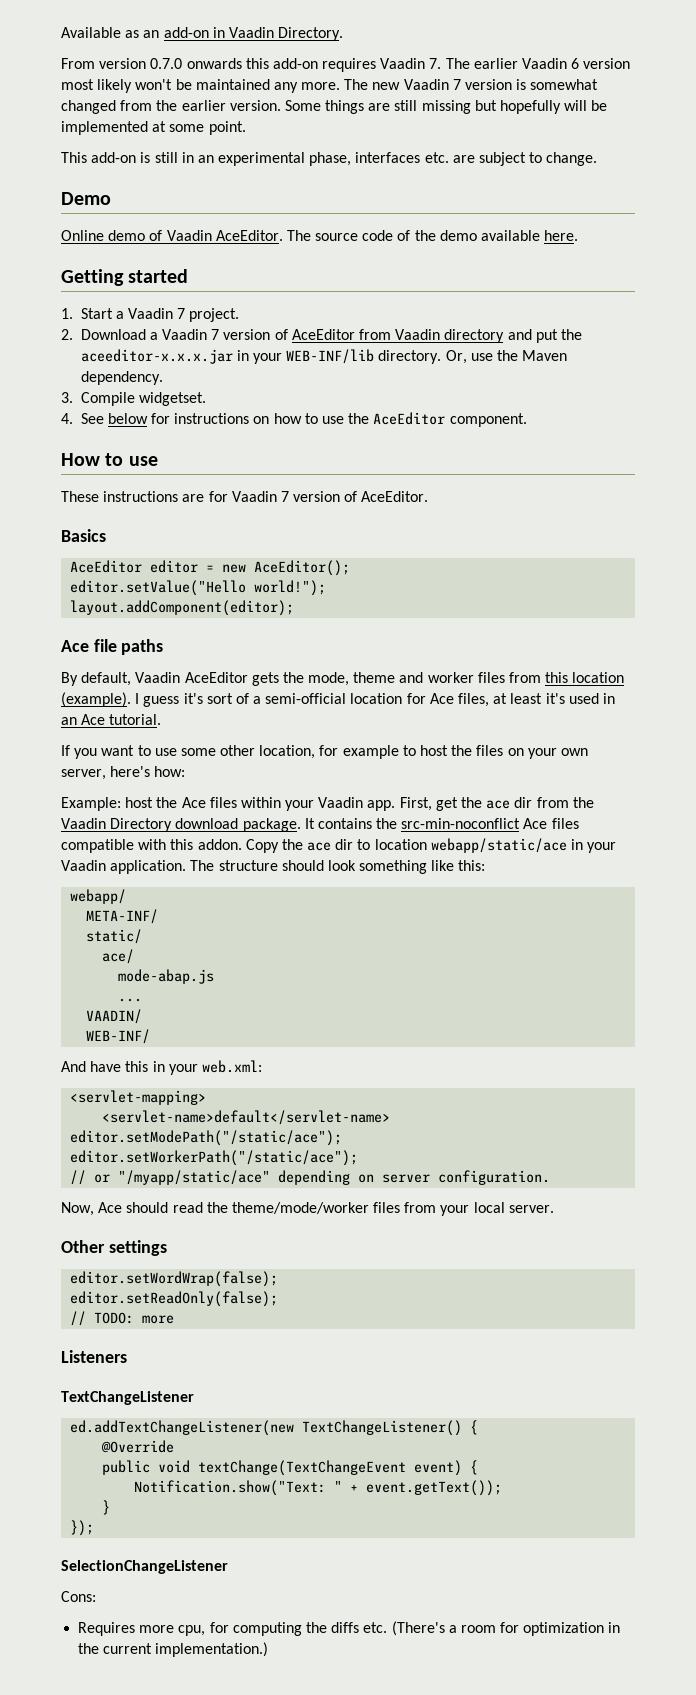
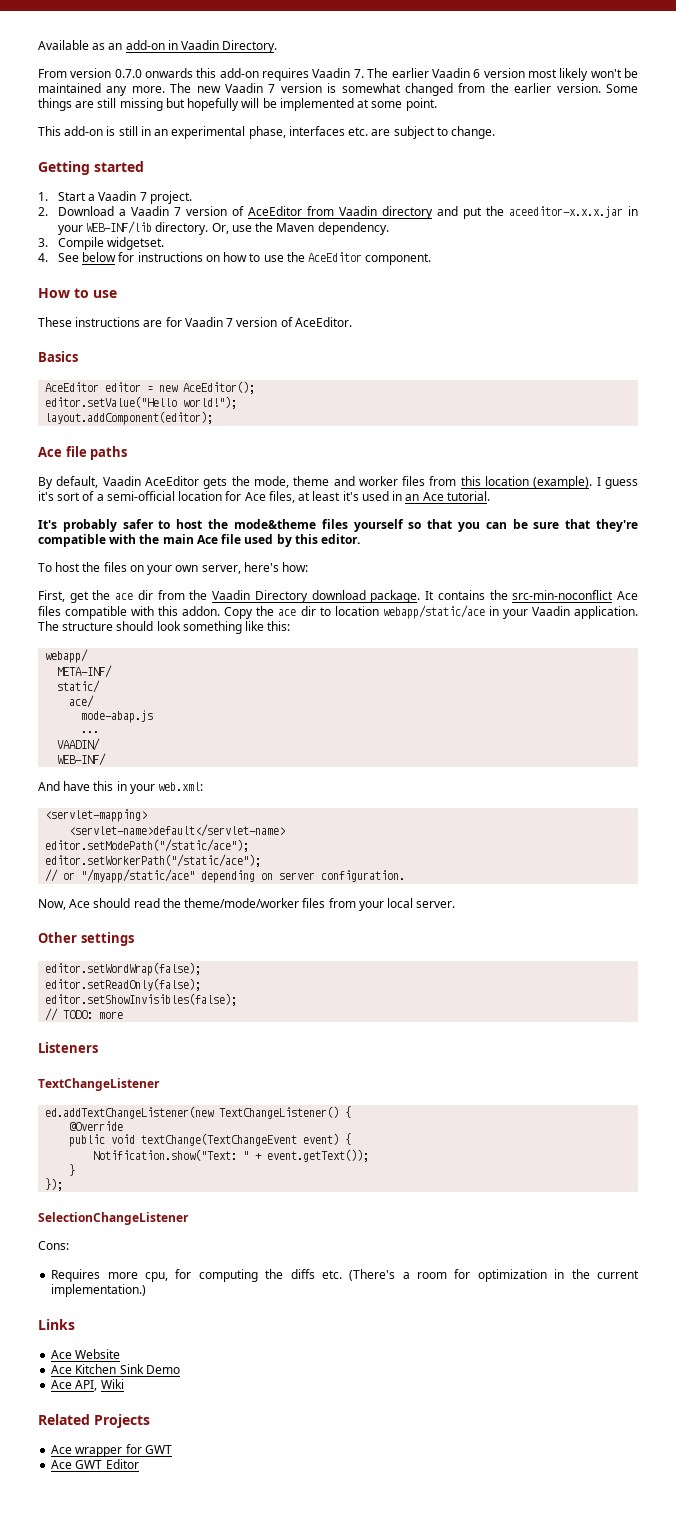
[61,192,111,205] [61,230,579,241] // Demo // Online demo of Vaadin AceEditor. The source code of the demo available here. -> (496, 132) none
[61,745,416,759] If you want to use some other location, for example to -> [38,519,638,532] [38,534,361,547] [38,563,52,572] It's probably safer to host the mode&theme files yourself so that you can be sure that they're compatible with the main Ace file used by this editor. // To
[61,797,396,811] Example: host the Ace files within your Vaadin app. -> (309, 567) none
(279, 1299) none -> [45,993,238,1006] // editor.setShowInvisibles(false);
(269, 1649) none -> [38,1319,75,1330] [51,1349,121,1359] [51,1364,180,1374] [51,1379,124,1391] [38,1414,150,1428] [51,1444,172,1457] [51,1459,139,1469] // Links // Ace Website // Ace Kitchen Sink Demo // Ace API, Wiki // Related Projects // Ace wrapper for GWT // Ace GWT Editor

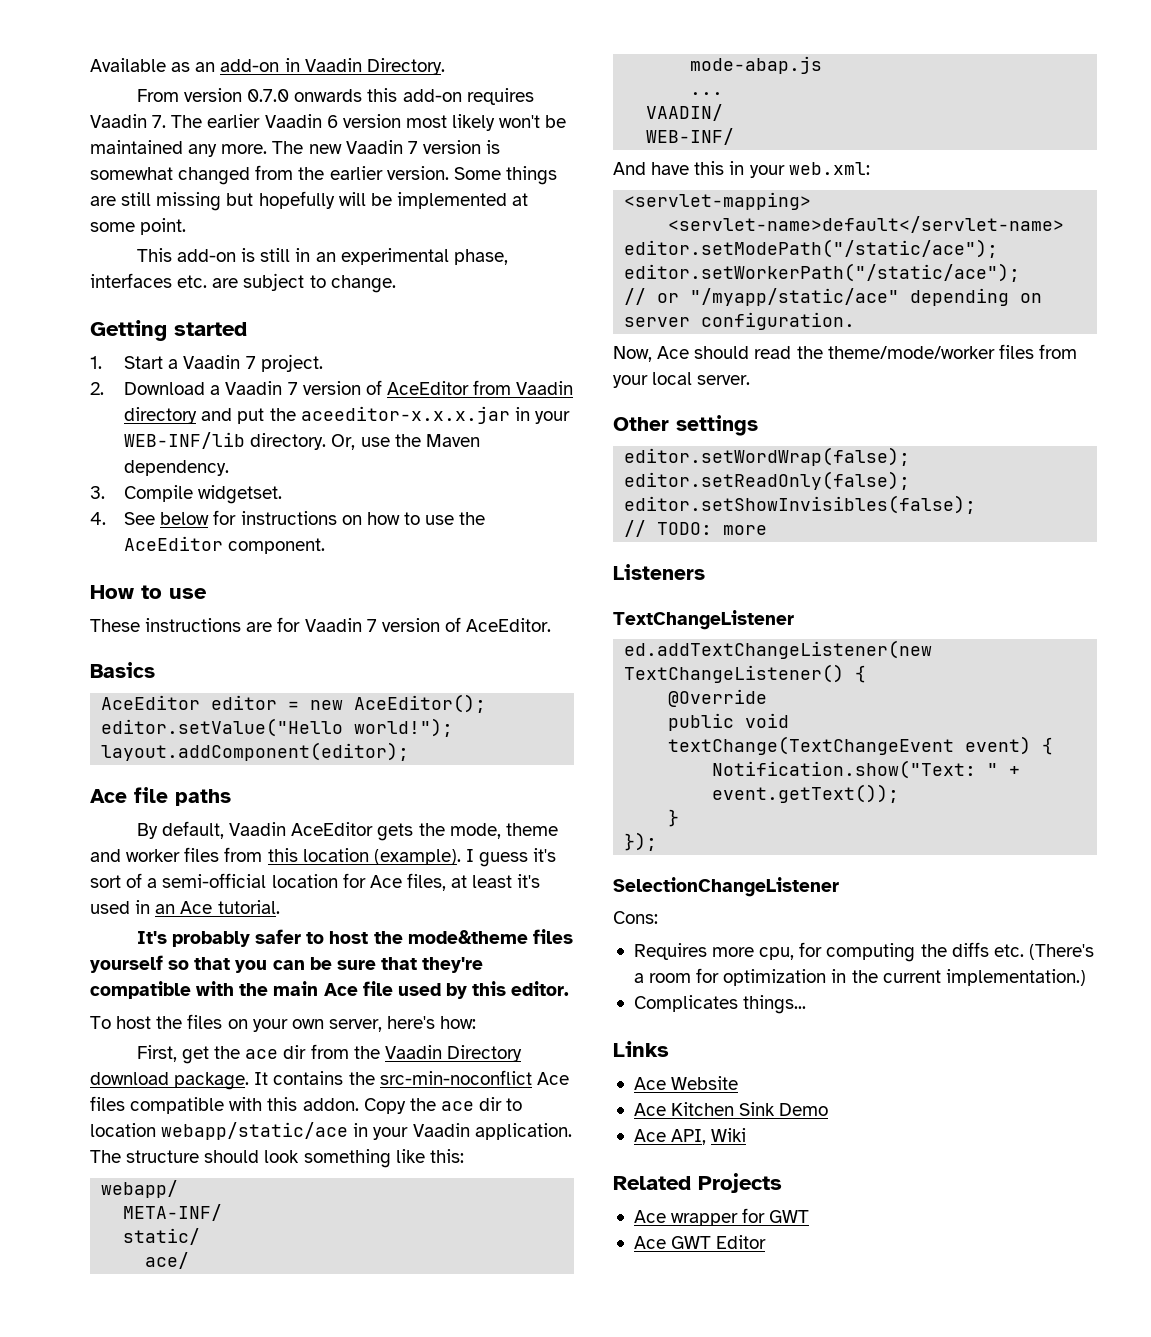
(147, 1290) none -> [633,995,807,1014] // Complicates things...

